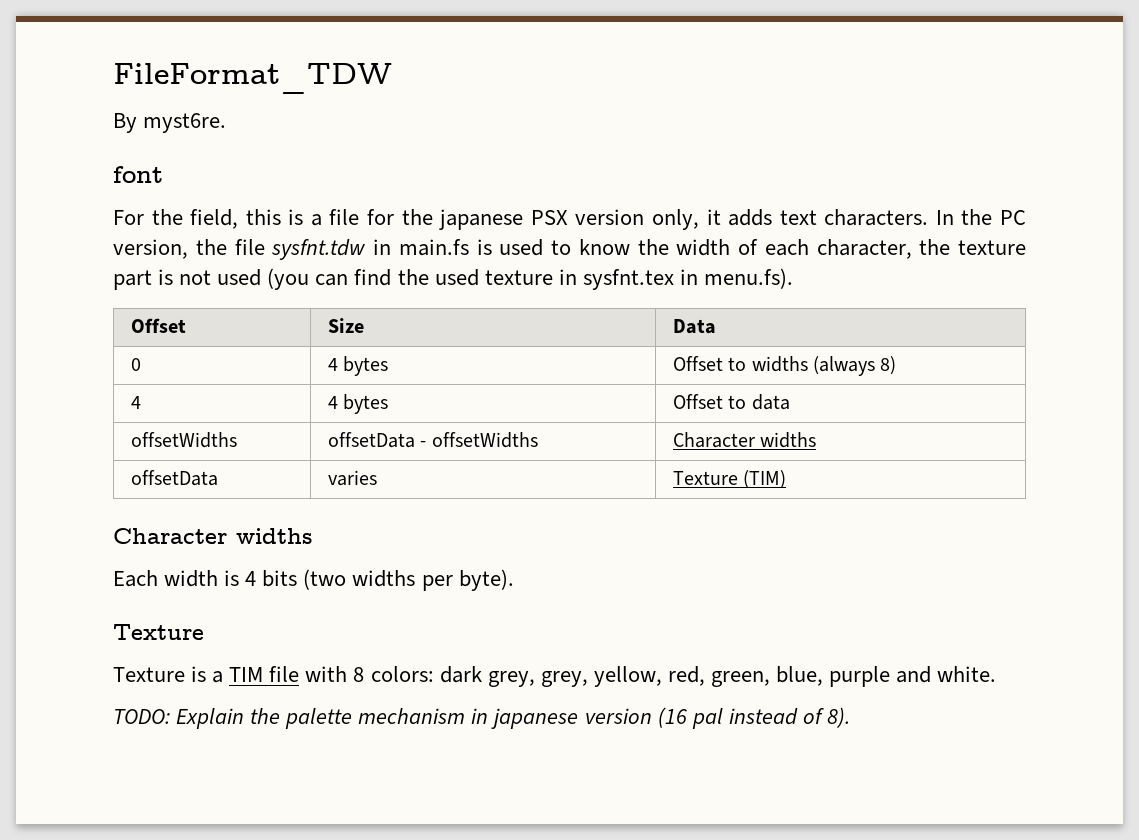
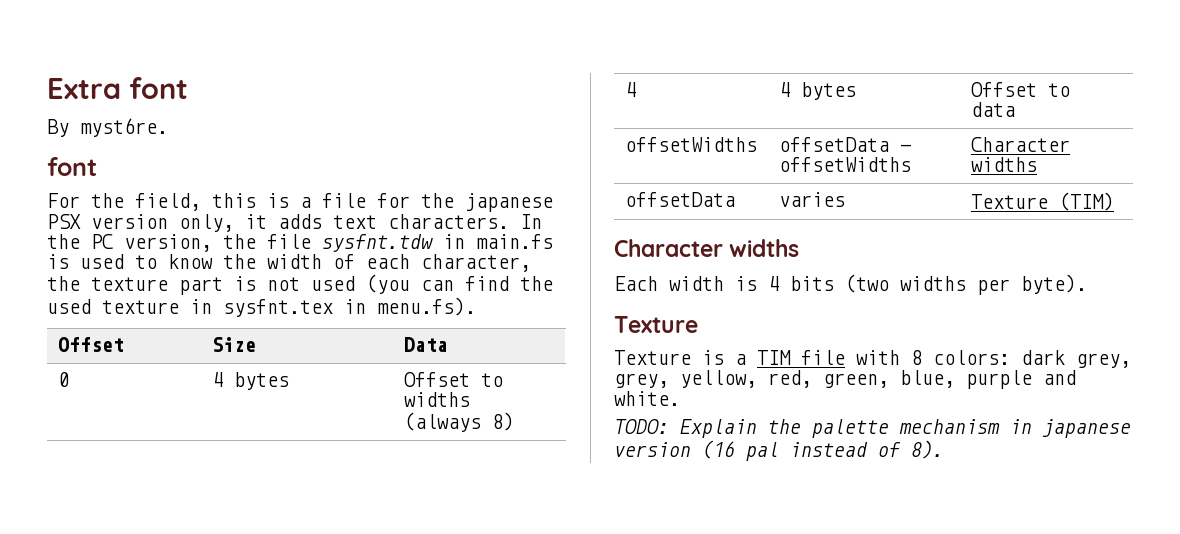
[113,63,392,94] FileFormat_TDW -> [47,77,188,99] Extra font

